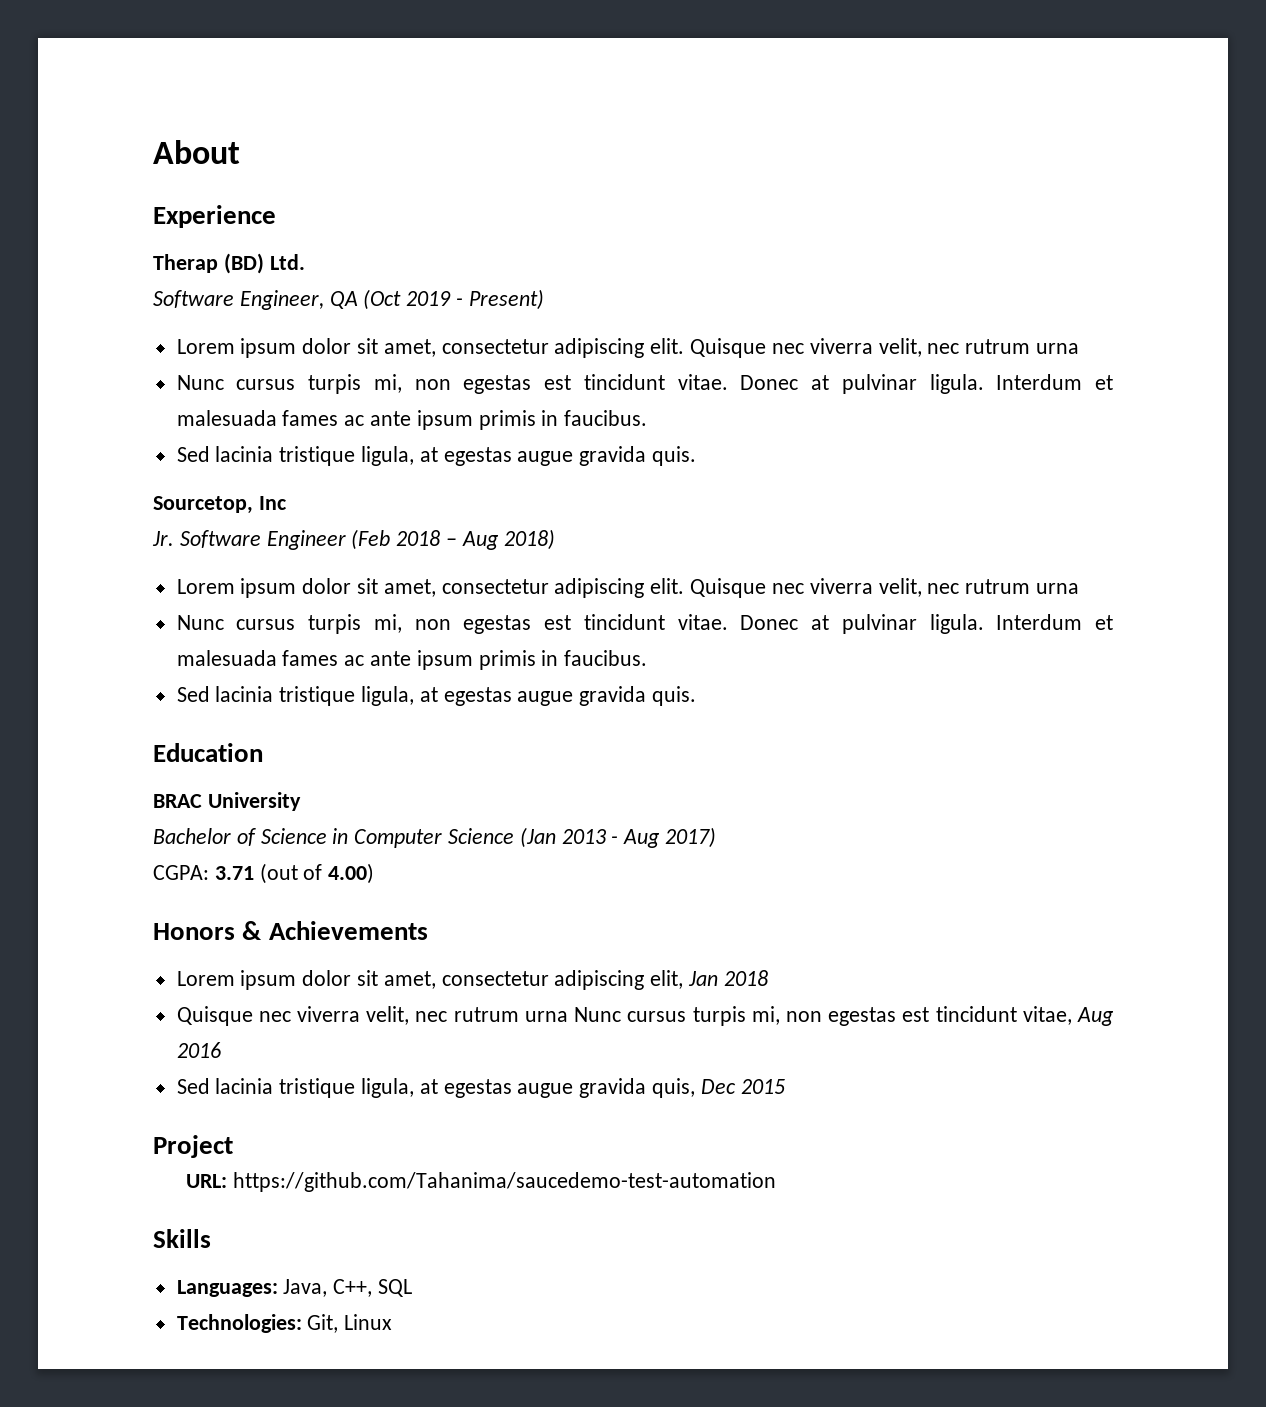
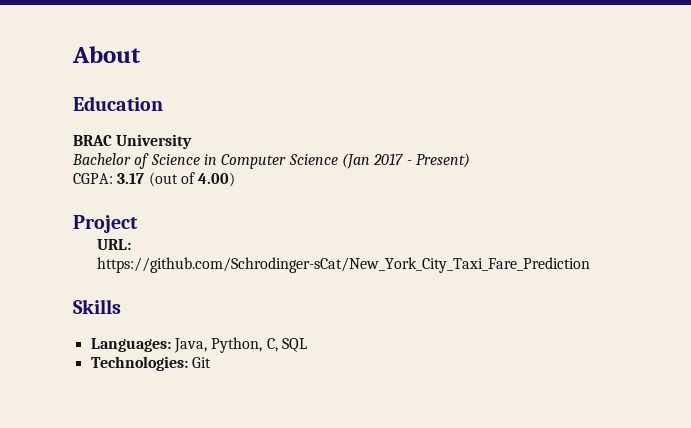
[153,205,276,228] [153,253,305,274] [153,289,544,310] [176,338,1079,358] [176,374,1114,394] [176,410,648,430] [176,446,697,466] [153,496,286,514] [152,529,555,550] [176,578,1079,598] [176,614,1114,634] [176,650,648,670] [176,686,697,706] // Experience // Therap (BD) Ltd. // Software Engineer, QA (Oct 2019 - Present) // Lorem ipsum dolor sit amet, consectetur adipiscing elit. Quisque nec viverra velit, nec rutrum urna // Nunc cursus turpis mi, non egestas est tincidunt vitae. Donec at pulvinar ligula. Interdum et malesuada fames ac ante ipsum primis in faucibus. // Sed lacinia tristique ligula, at egestas augue gravida quis. // Sourcetop, Inc // Jr. Software Engineer (Feb 2018 – Aug 2018) // Lorem ipsum dolor sit amet, consectetur adipiscing elit. Quisque nec viverra velit, nec rutrum urna // Nunc cursus turpis mi, non egestas est tincidunt vitae. Donec at pulvinar ligula. Interdum et malesuada fames ac ante ipsum primis in faucibus. // Sed lacinia tristique ligula, at egestas augue gravida quis. -> (141, 54) none
[561,827,717,848] 2013 - Aug 2017) -> [373,153,470,168] 2017 - Present)
[214,866,254,880] 3.71 -> [117,173,145,184] 3.17
[153,921,428,940] [176,970,768,990] [176,1006,1115,1026] [176,1042,221,1058] [176,1078,785,1098] // Honors & Achievements // Lorem ipsum dolor sit amet, consectetur adipiscing elit, Jan 2018 // Quisque nec viverra velit, nec rutrum urna Nunc cursus turpis mi, non egestas est tincidunt vitae, Aug 2016 // Sed lacinia tristique ligula, at egestas augue gravida quis, Dec 2015 -> (236, 179) none
[233,1172,777,1192] https://github.com/Tahanima/saucedemo-test-automation -> [96,257,590,273] https://github.com/Schrodinger-sCat/New_York_City_Taxi_Fare_Prediction
[333,1279,373,1297] C++, -> [211,337,278,353] Python, C,
[307,1314,393,1333] Git, Linux -> [191,357,211,368] Git

